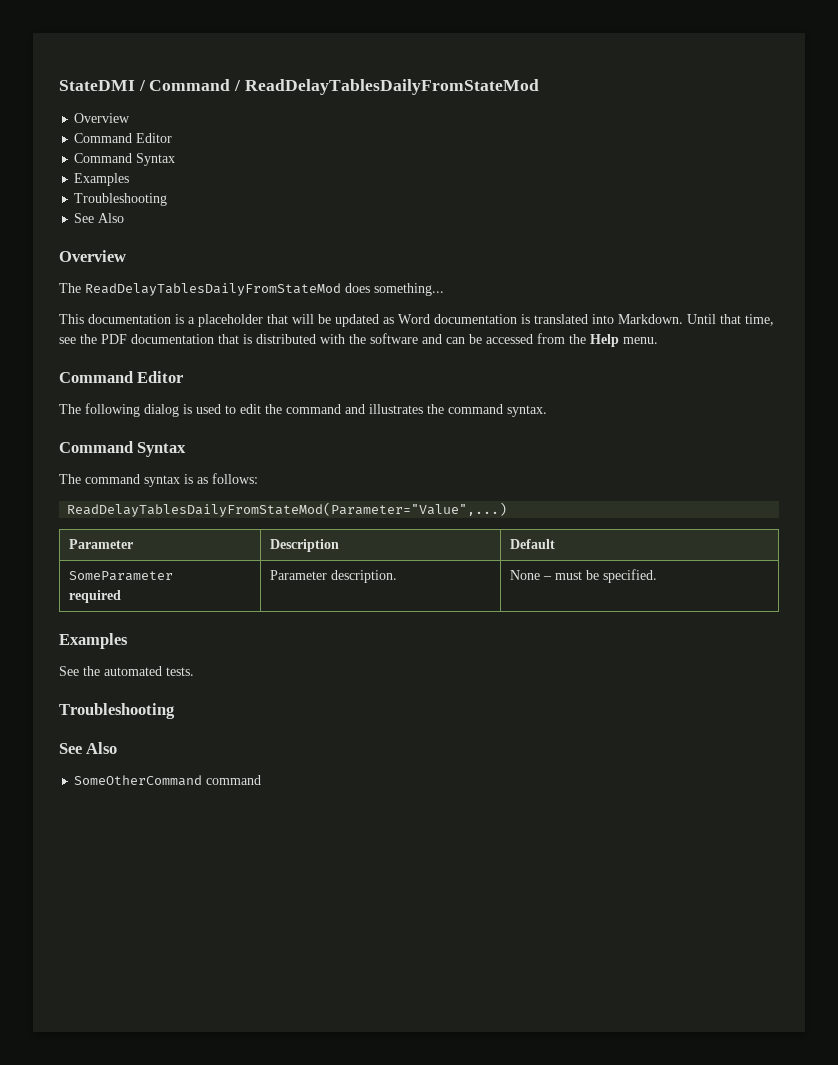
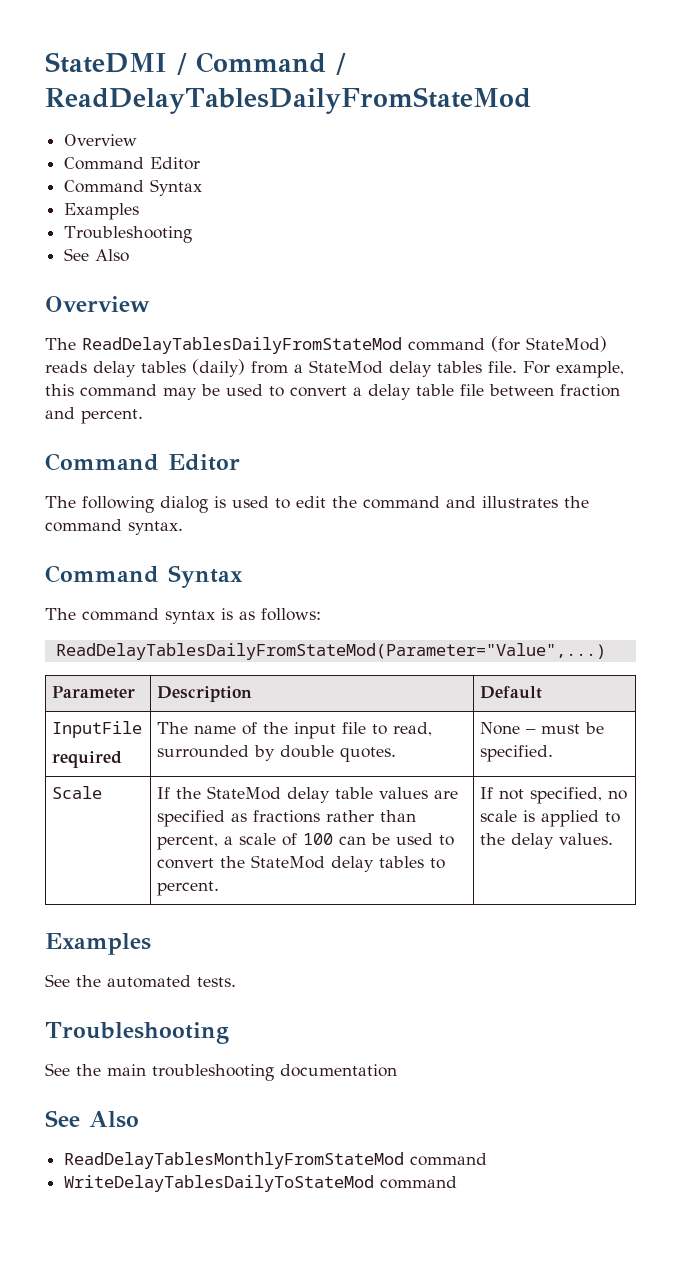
[345,283,444,296] [59,314,774,327] [59,333,658,347] does something... // This documentation is a placeholder that will be updated as Word documentation is translated into Markdown. Until that time, see the PDF documentation that is distributed with the software and can be accessed from the Help menu. -> [408,336,607,352] [45,359,624,378] [45,384,620,400] [45,407,143,424] command (for StateMod) reads delay tables (daily) from a StateMod delay tables file. For example, this command may be used to convert a delay table file between fraction and percent.
[68,571,173,581] SomeParameter -> [52,721,143,738] InputFile
[269,570,397,583] Parameter description. -> [157,722,433,739] [157,745,397,762] The name of the input file to read, surrounded by double quotes.
(657, 576) none -> [52,786,103,799] [157,786,459,803] [157,810,417,827] [157,833,455,850] [157,855,446,872] [157,881,220,896] [480,787,628,804] [480,810,621,827] [480,833,614,849] // Scale | If the StateMod delay table values are specified as fractions rather than percent, a scale of 100 can be used to convert the StateMod delay tables to percent. | If not specified, no scale is applied to the delay values.
[59,742,118,754] [74,775,262,786] // See Also // SomeOtherCommand command -> [45,1063,397,1081] [45,1110,139,1128] [64,1152,488,1169] [64,1175,458,1192] // See the main troubleshooting documentation // See Also // ReadDelayTablesMonthlyFromStateMod command // WriteDelayTablesDailyToStateMod command

